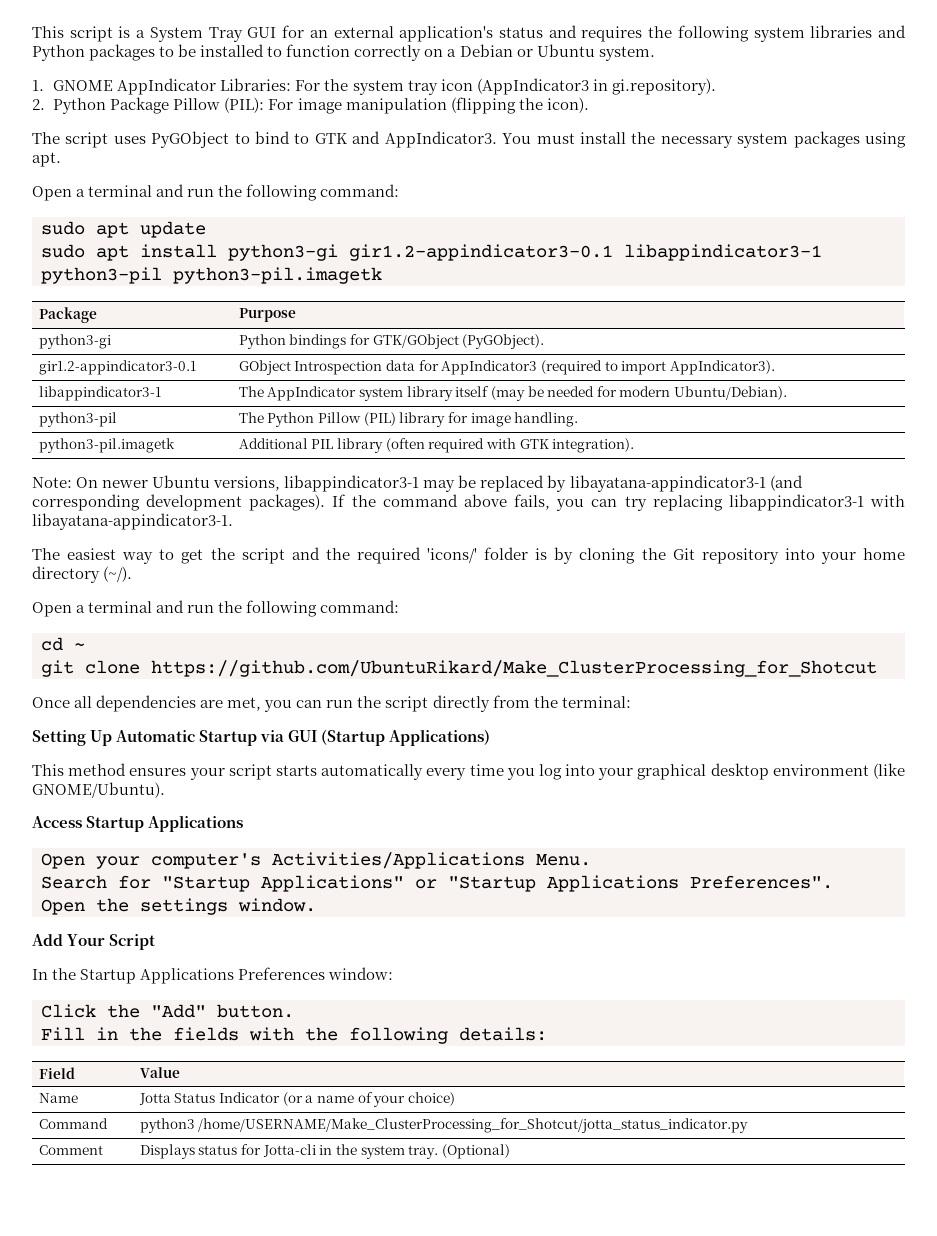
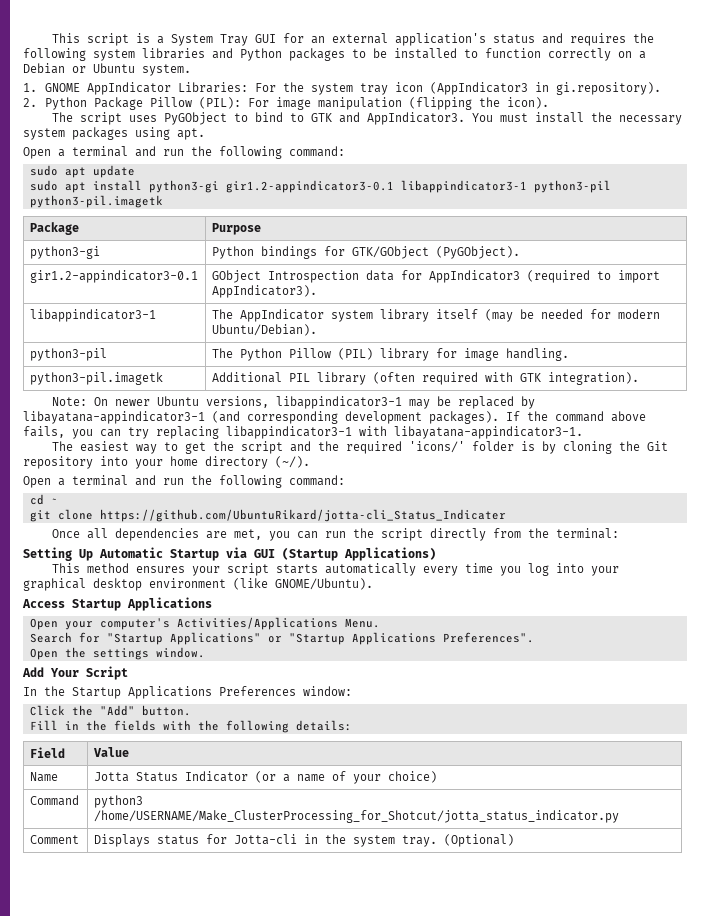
[151,660,877,677] https://github.com/UbuntuRikard/Make_ClusterProcessing_for_Shotcut -> [99,509,506,522] https://github.com/UbuntuRikard/jotta-cli_Status_Indicater

